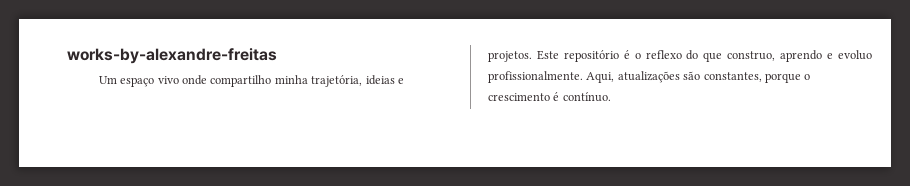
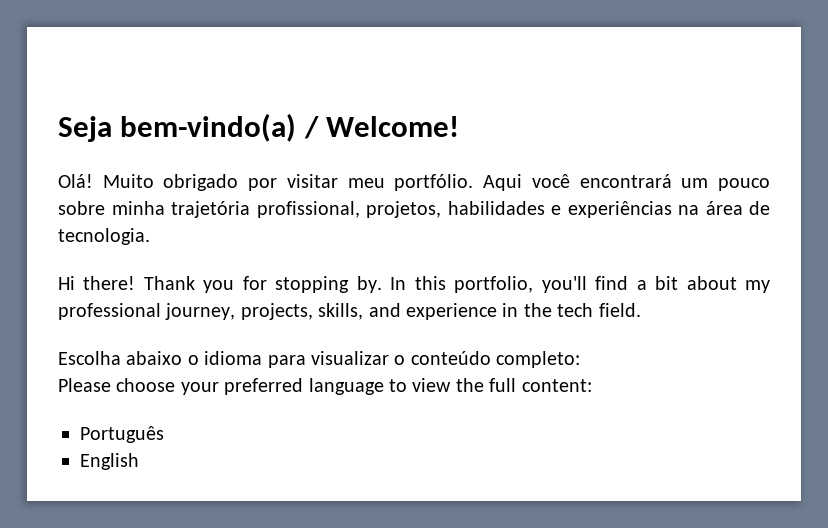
[67,48,277,64] [98,75,404,87] [488,50,872,62] [488,71,811,83] [488,92,611,102] works-by-alexandre-freitas // Um espaço vivo onde compartilho minha trajetória, ideias e projetos. Este repositório é o reflexo do que construo, aprendo e evoluo profissionalmente. Aqui, atualizações são constantes, porque o crescimento é contínuo. -> [58,113,460,142] [58,174,771,191] [58,201,770,218] [58,228,150,245] [58,276,770,293] [58,303,641,320] [58,351,581,368] [58,378,592,395] [80,426,164,443] [80,453,139,470] Seja bem-vindo(a) / Welcome! // Olá! Muito obrigado por visitar meu portfólio. Aqui você encontrará um pouco sobre minha trajetória profissional, projetos, habilidades e experiências na área de tecnologia. // Hi there! Thank you for stopping by. In this portfolio, you'll find a bit about my professional journey, projects, skills, and experience in the tech field. // Escolha abaixo o idioma para visualizar o conteúdo completo: // Please choose your preferred language to view the full content: // Português // English

